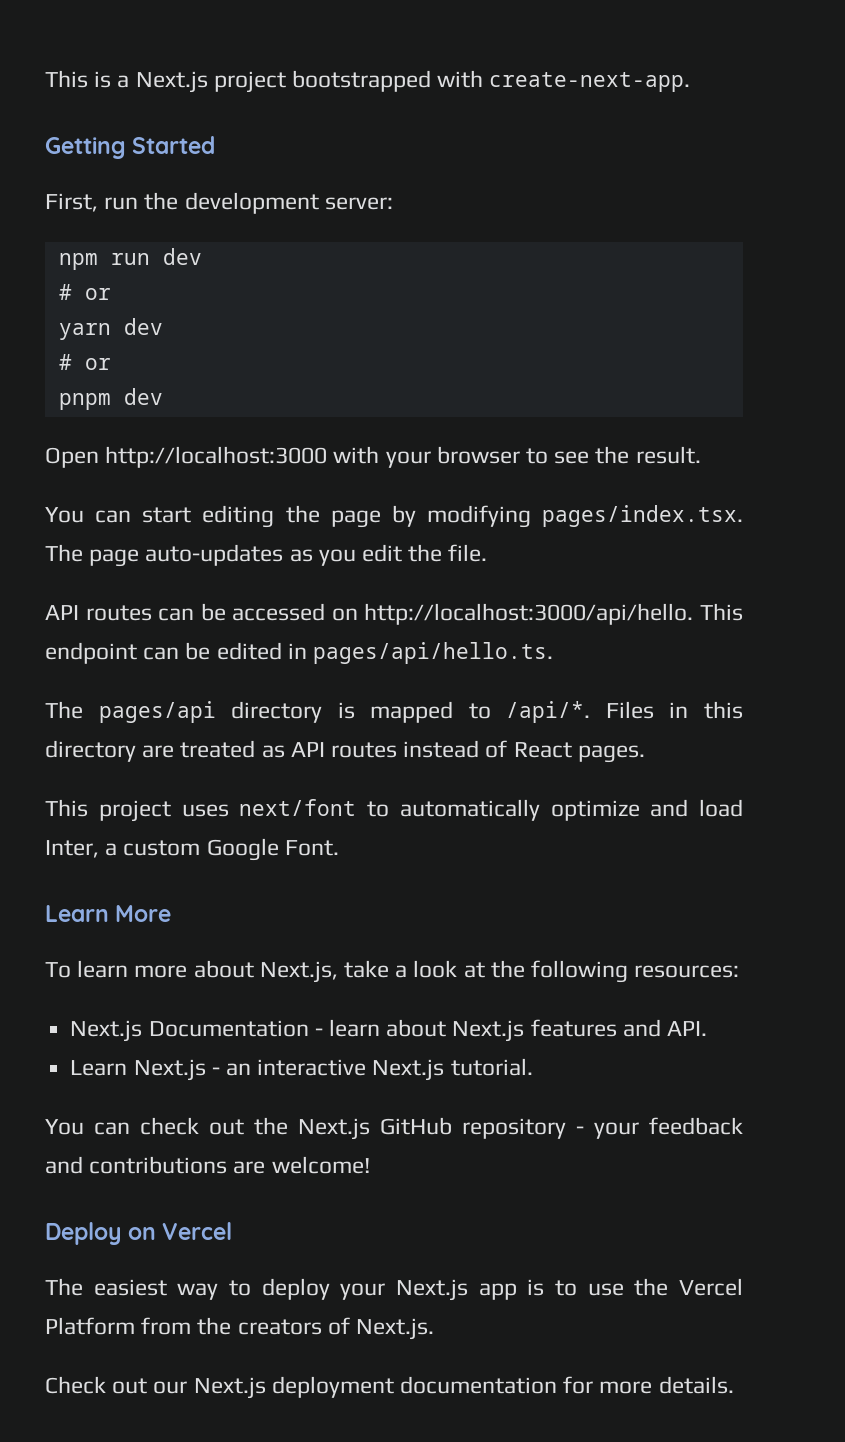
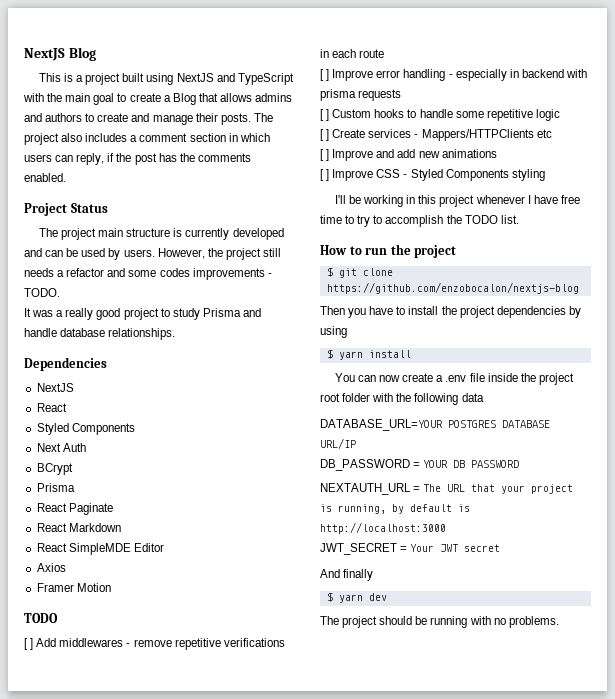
(45, 79) none -> [24,47,96,61] NextJS Blog //
[135,70,691,93] [45,136,216,159] [45,192,393,214] [58,248,202,270] [58,284,111,300] [58,318,163,340] [58,354,111,370] [58,388,163,410] [45,446,701,468] [45,505,743,528] [45,544,488,567] [45,603,743,625] [45,642,554,664] [45,701,743,723] [45,740,645,763] [45,799,743,822] [45,838,339,861] [45,905,172,922] [45,960,740,983] [70,1019,707,1042] [70,1058,533,1081] [45,1117,743,1140] [45,1156,370,1174] [45,1222,233,1245] [45,1278,743,1301] [45,1317,435,1340] [45,1376,734,1399] Next.js project bootstrapped with create-next-app. // Getting Started // First, run the development server: // npm run dev // # or // yarn dev // # or // pnpm dev // Open http://localhost:3000 with your browser to see the result. // You can start editing the page by modifying pages/index.tsx. The page auto-updates as you edit the file. // API routes can be accessed on http://localhost:3000/api/hello. This endpoint can be edited in pages/api/hello.ts. // The pages/api directory is mapped to /api/*. Files in this directory are treated as API routes instead of React pages. // This project uses next/font to automatically optimize and load Inter, a custom Google Font. // Learn More // To learn more about Next.js, take a look at the following resources: // Next.js Documentation - learn about Next.js features and API. // Learn Next.js - an interactive Next.js tutorial. // You can check out the Next.js GitHub repository - your feedback and contributions are welcome! // Deploy on Vercel // The easiest way to deploy your Next.js app is to use the Vercel Platform from the creators of Next.js. // Check out our Next.js deployment documentation for more details. -> [85,73,294,85] [23,93,293,105] [24,113,273,125] [24,133,270,145] [24,153,251,165] [24,173,66,182] [24,203,108,216] [38,228,284,240] [24,248,281,260] [24,268,272,280] [24,288,60,297] [24,308,261,320] [24,328,176,340] [24,357,107,371] [36,383,74,392] [36,403,67,412] [36,423,135,435] [36,443,86,452] [36,463,73,475] [36,483,75,492] [36,503,113,515] [36,523,121,532] [36,543,164,555] [36,563,66,572] [36,583,111,592] [24,613,58,623] [24,638,285,650] [320,49,385,58] [320,69,587,81] [320,89,402,101] [320,109,560,121] [320,129,552,141] [320,149,497,161] [320,169,545,181] [334,195,580,207] [320,215,519,227] [320,244,457,258] [326,267,393,278] [326,282,579,294] [320,306,581,318] [320,326,347,338] [326,349,411,360] [334,373,574,385] [320,393,484,405] [320,419,550,431] [320,438,356,449] [320,459,520,471] [320,483,574,495] [320,504,470,514] [320,522,446,534] [320,543,501,555] [320,569,374,581] [326,592,387,603] [320,616,559,628] project built using NextJS and TypeScript with the main goal to create a Blog that allows admins and authors to create and manage their posts. The project also includes a comment section in which users can reply, if the post has the comments enabled. // Project Status // The project main structure is currently developed and can be used by users. However, the project still needs a refactor and some codes improvements - TODO. // It was a really good project to study Prisma and handle database relationships. // Dependencies // NextJS // React // Styled Components // Next Auth // BCrypt // Prisma // React Paginate // React Markdown // React SimpleMDE Editor // Axios // Framer Motion // TODO // [ ] Add middlewares - remove repetitive verifications in each route // [ ] Improve error handling - especially in backend with prisma requests // [ ] Custom hooks to handle some repetitive logic // [ ] Create services - Mappers/HTTPClients etc // [ ] Improve and add new animations // [ ] Improve CSS - Styled Components styling // I'll be working in this project whenever I have free time to try to accomplish the TODO list. // How to run the project // $ git clone https://github.com/enzobocalon/nextjs-blog // Then you have to install the project dependencies by using // $ yarn install // You can now create a .env file inside the project root folder with the following data // DATABASE_URL=YOUR POSTGRES DATABASE URL/IP // DB_PASSWORD = YOUR DB PASSWORD // NEXTAUTH_URL = The URL that your project is running, by default is http://localhost:3000 // JWT_SECRET = Your JWT secret // And finally // $ yarn dev // The project should be running with no problems.

